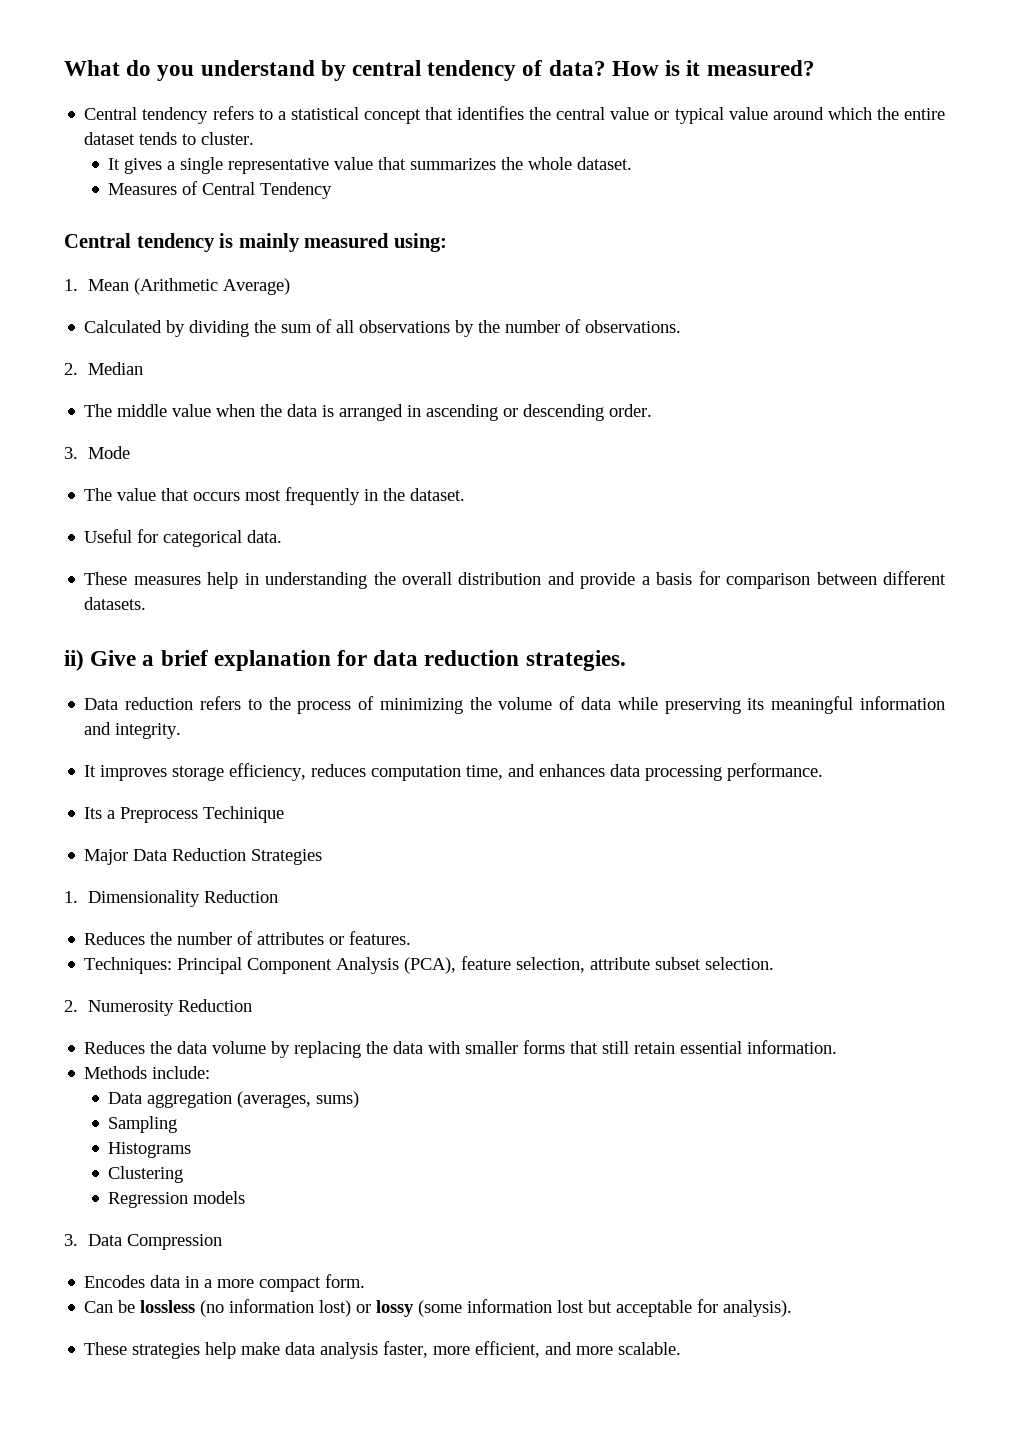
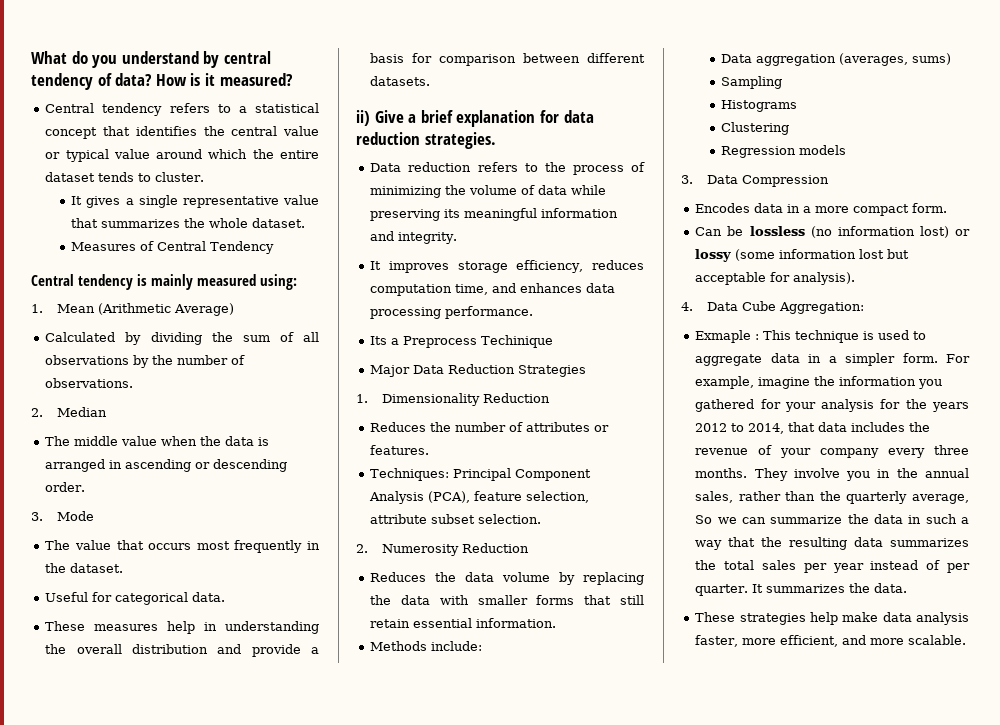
(793, 1308) none -> [681,301,864,314] [695,330,927,343] [695,353,970,366] [695,376,943,389] [695,399,969,412] [695,422,931,434] [695,445,969,458] [695,468,969,481] [695,491,969,504] [695,514,969,524] [695,537,969,550] [695,560,970,573] [695,583,908,596] // 4. Data Cube Aggregation: // Exmaple : This technique is used to aggregate data in a simpler form. For example, imagine the information you gathered for your analysis for the years 2012 to 2014, that data includes the revenue of your company every three months. They involve you in the annual sales, rather than the quarterly average, So we can summarize the data in such a way that the resulting data summarizes the total sales per year instead of per quarter. It summarizes the data.

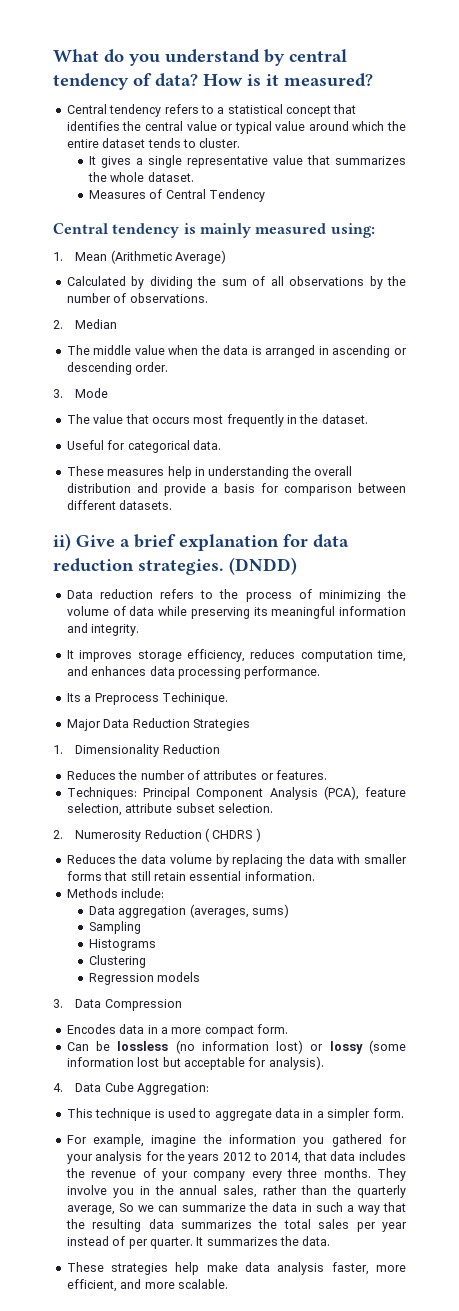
(496, 140) none -> [229,557,297,575] (DNDD)
[481,335,554,348] Techinique -> [161,692,228,705] Techinique.
(529, 548) none -> [205,828,261,842] ( CHDRS )
[695,330,760,343] Exmaple : -> (210, 1089) none
(938, 358) none -> (404, 1113) //

